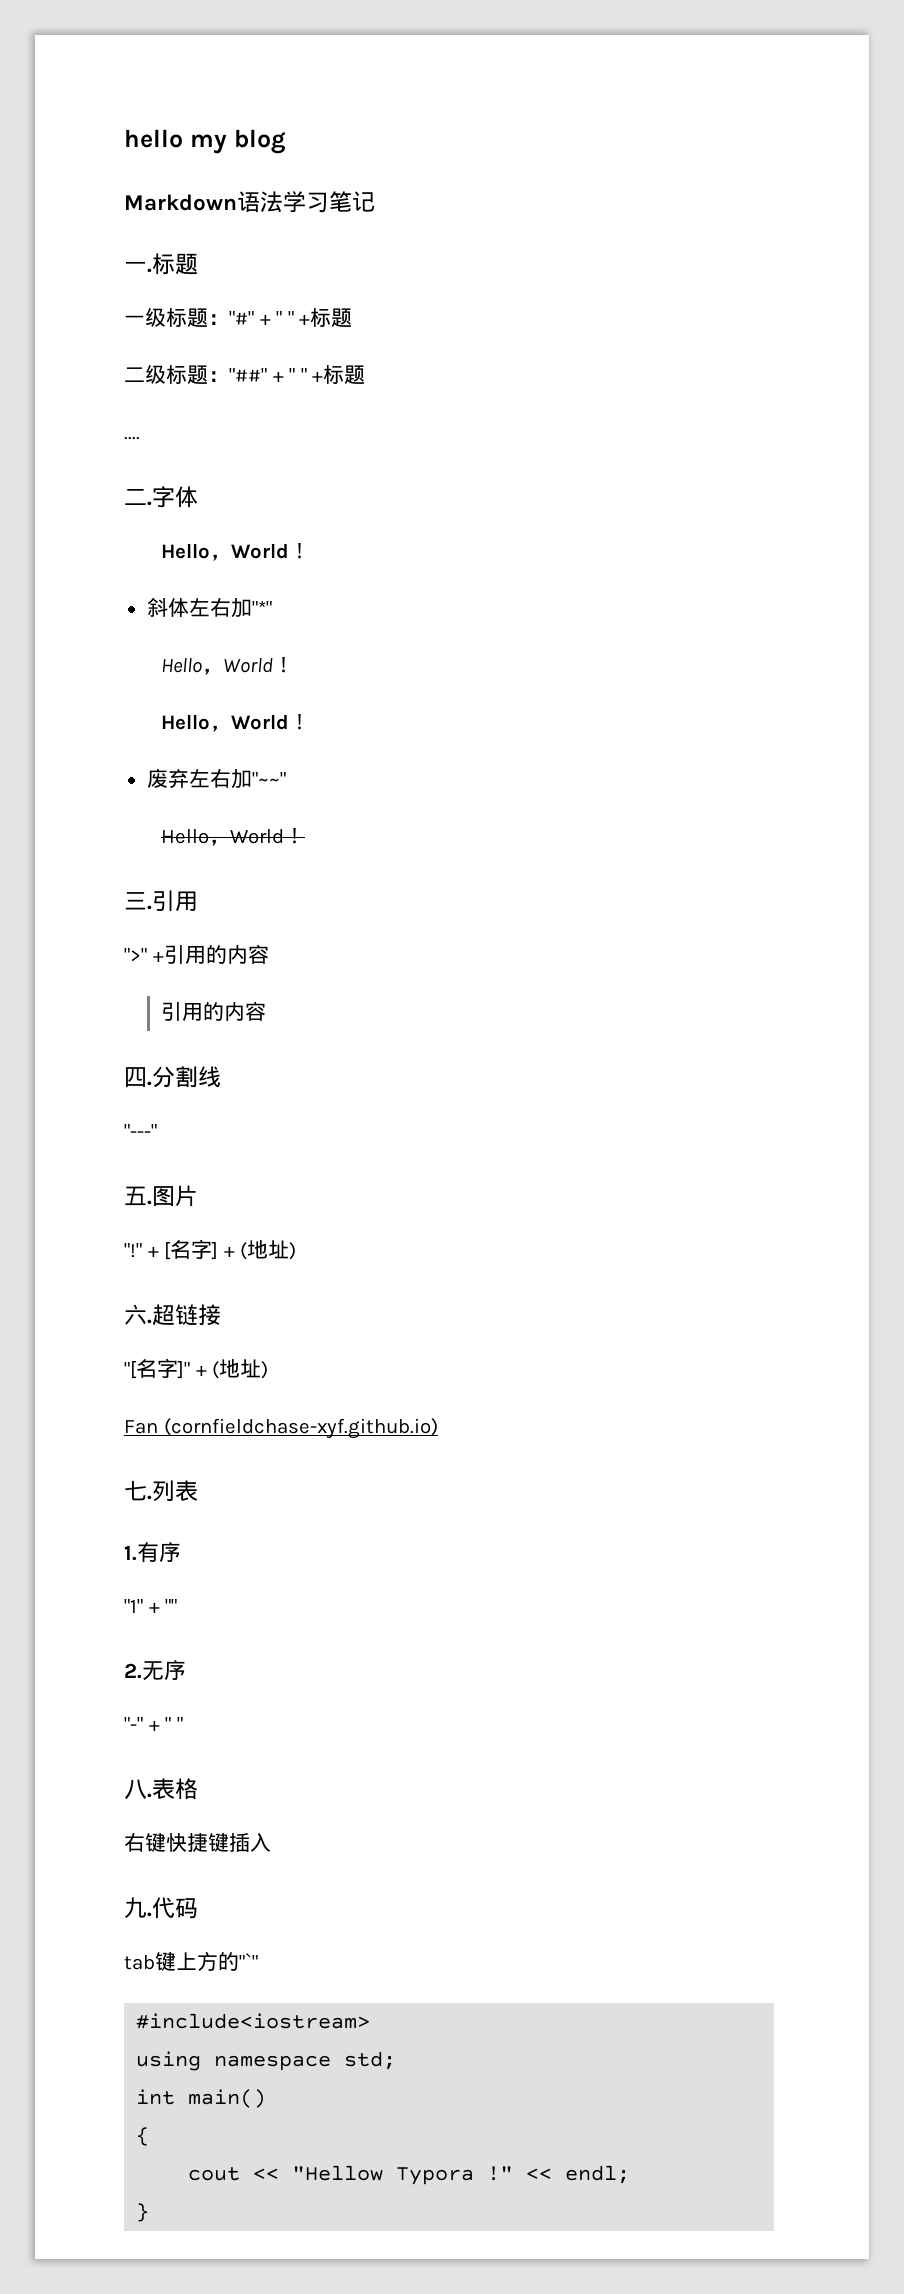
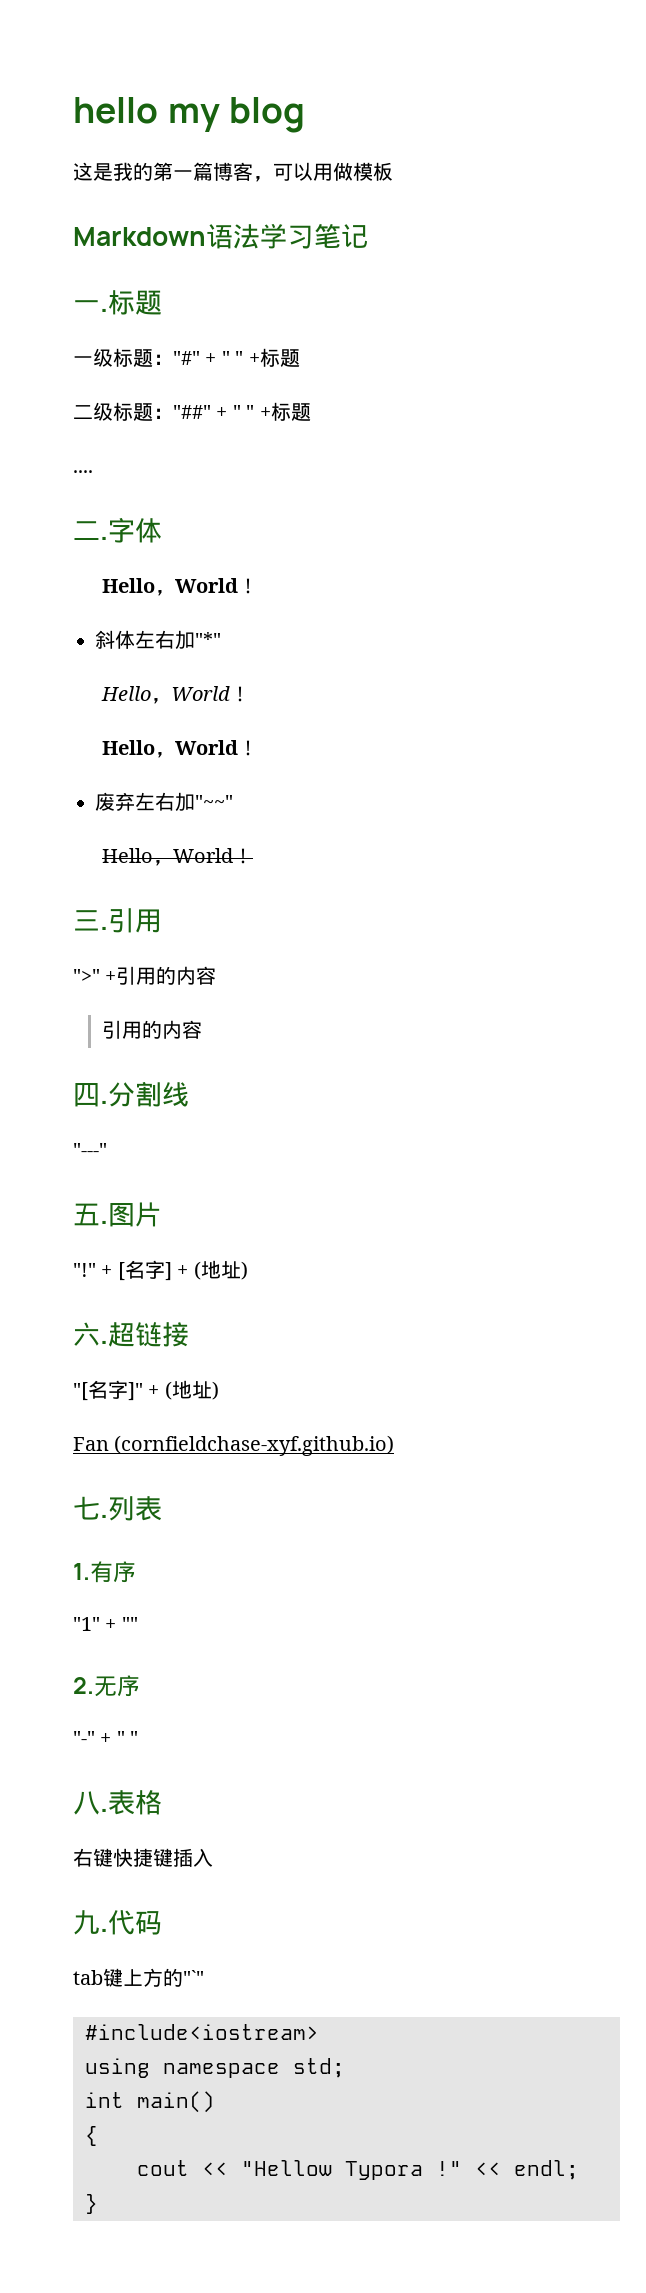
(286, 141) none -> [73,162,393,182] // 这是我的第一篇博客，可以用做模板

